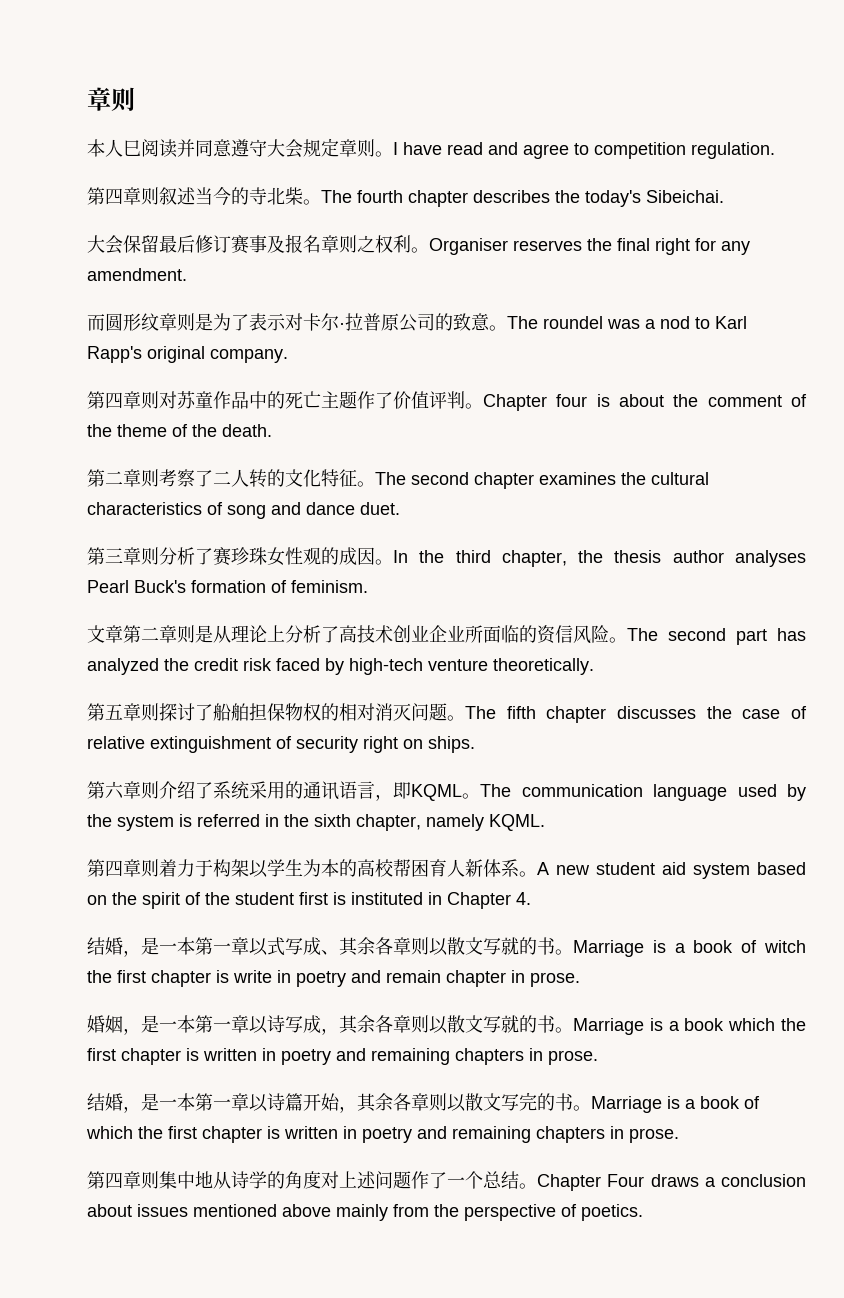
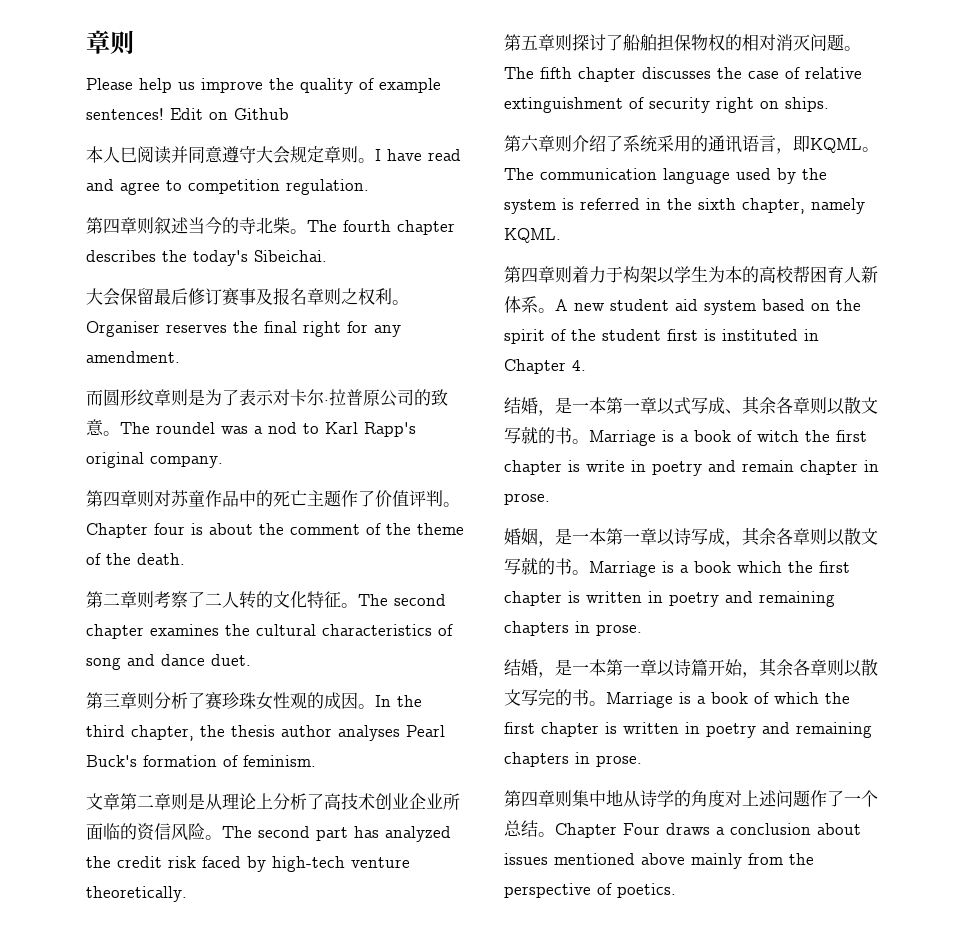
[87,87,135,112] 章则 -> [86,30,134,55] [86,78,441,94] [86,108,289,120] 章则 // Please help us improve the quality of example sentences! Edit on Github

